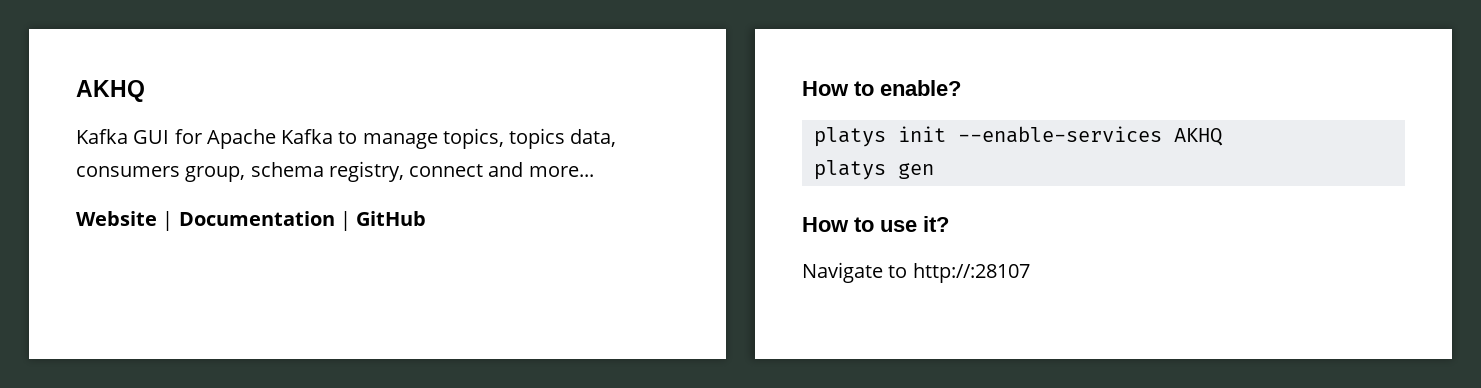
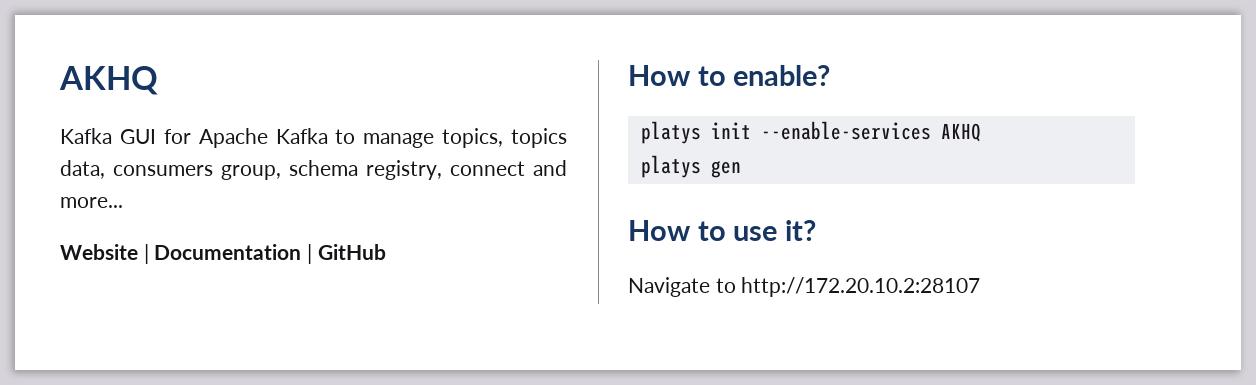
[912,263,1030,283] http://:28107 -> [741,277,981,297] http://172.20.10.2:28107

